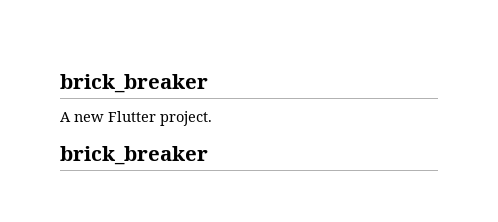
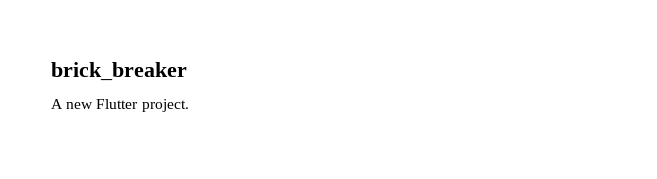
[60,146,208,165] // brick_breaker -> (189, 105) none

